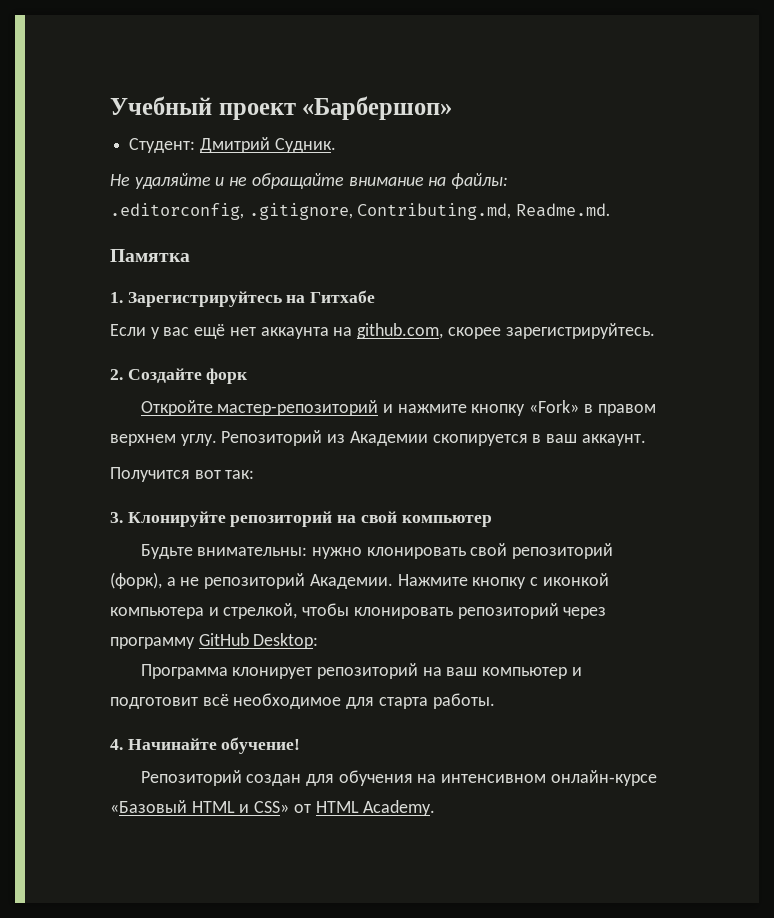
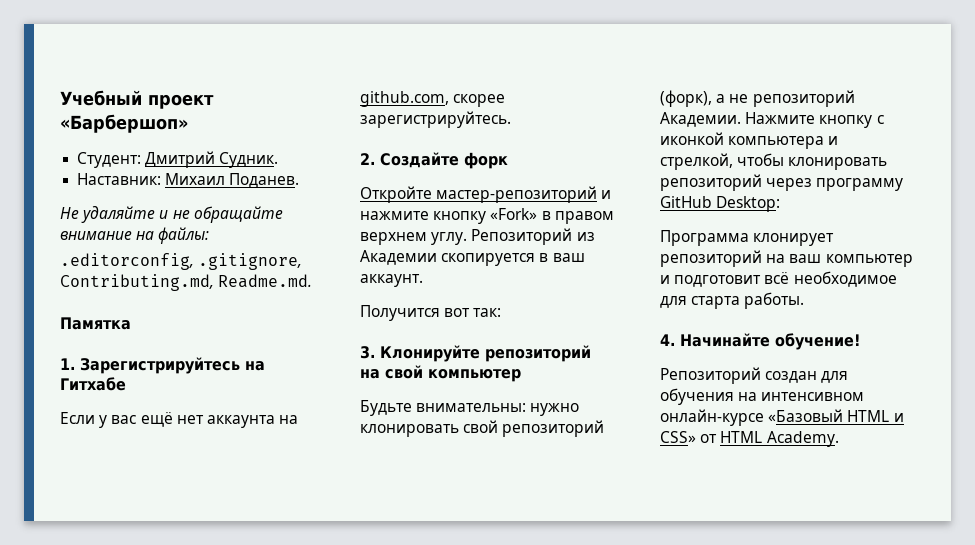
(336, 145) none -> [77,173,300,188] // Наставник: Михаил Поданев.

